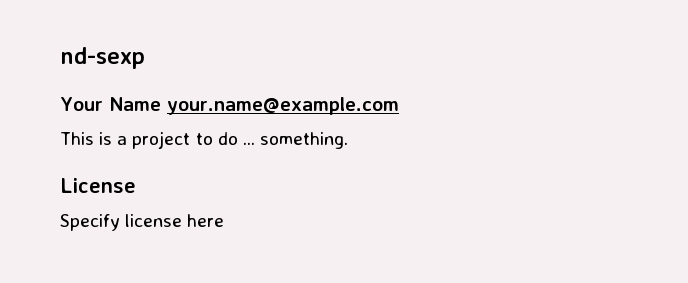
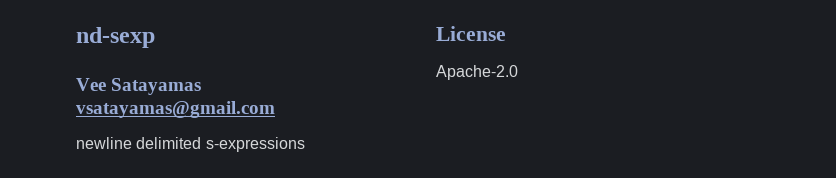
[60,97,399,115] [60,131,348,149] [60,178,136,193] [60,214,225,231] Your Name your.name@example.com // This is a project to do ... something. // License // Specify license here -> [76,78,202,95] [76,101,275,118] [76,137,305,152] [436,26,506,41] [436,65,518,80] Vee Satayamas vsatayamas@gmail.com // newline delimited s-expressions // License // Apache-2.0

